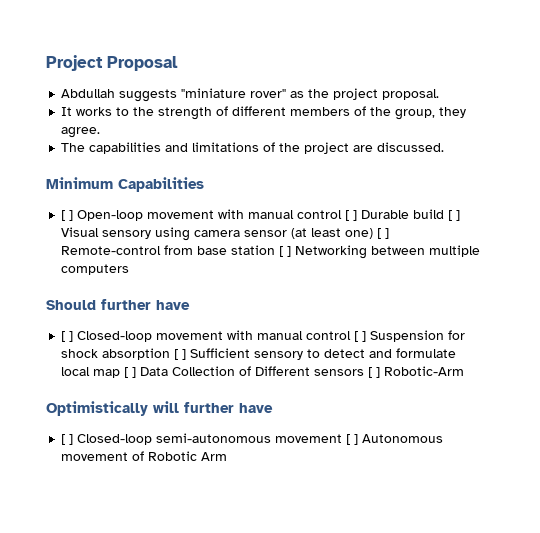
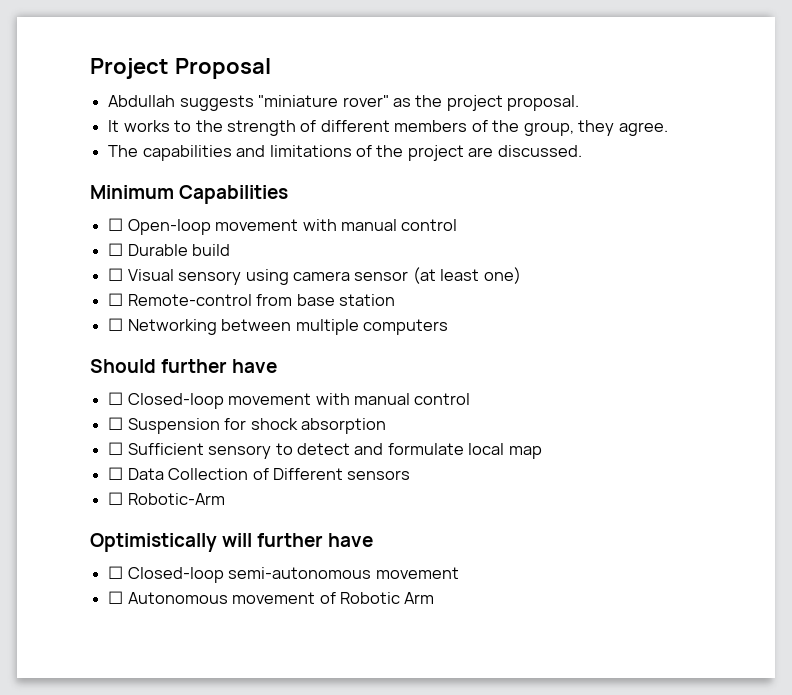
[61,210,74,221] [ ] -> [108,218,124,231] ☐
[345,210,358,221] [ ] -> [108,243,124,256] // ☐
[448,210,461,221] [ ] -> [108,268,124,281] // ☐
[377,228,390,239] [ ] -> [108,293,124,306] // ☐
[279,246,292,257] [ ] -> [108,318,124,331] // ☐
[61,331,74,342] [ ] -> [108,392,124,405] ☐
[354,331,367,342] [ ] -> [108,417,124,430] // ☐
[174,349,187,360] [ ] -> [108,442,124,455] // ☐
[124,367,137,378] [ ] -> [108,467,124,480] // ☐
[368,367,381,378] [ ] -> [108,492,124,505] // ☐
[61,434,74,445] [ ] -> [108,566,124,579] ☐
[346,434,359,445] [ ] -> [108,591,124,604] // ☐

